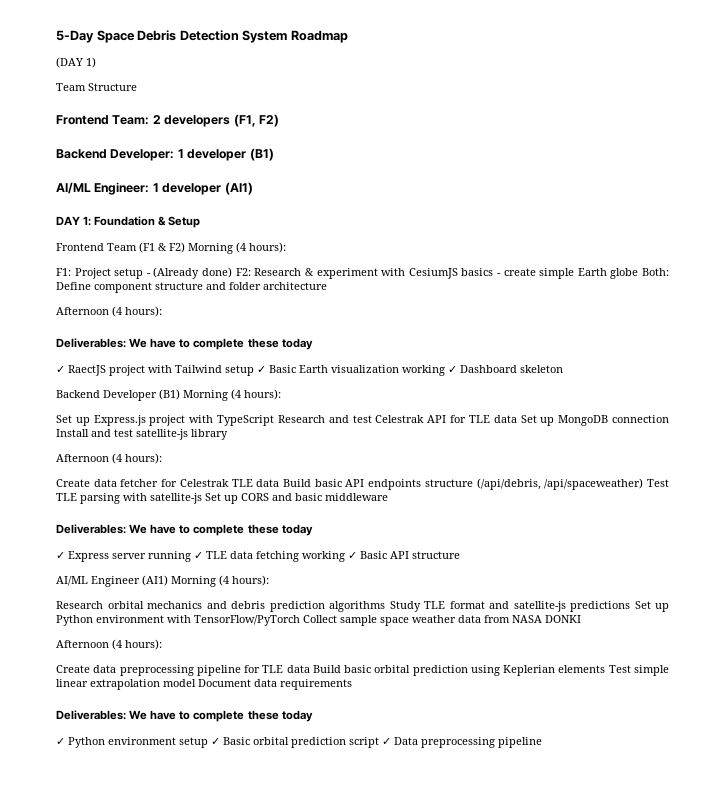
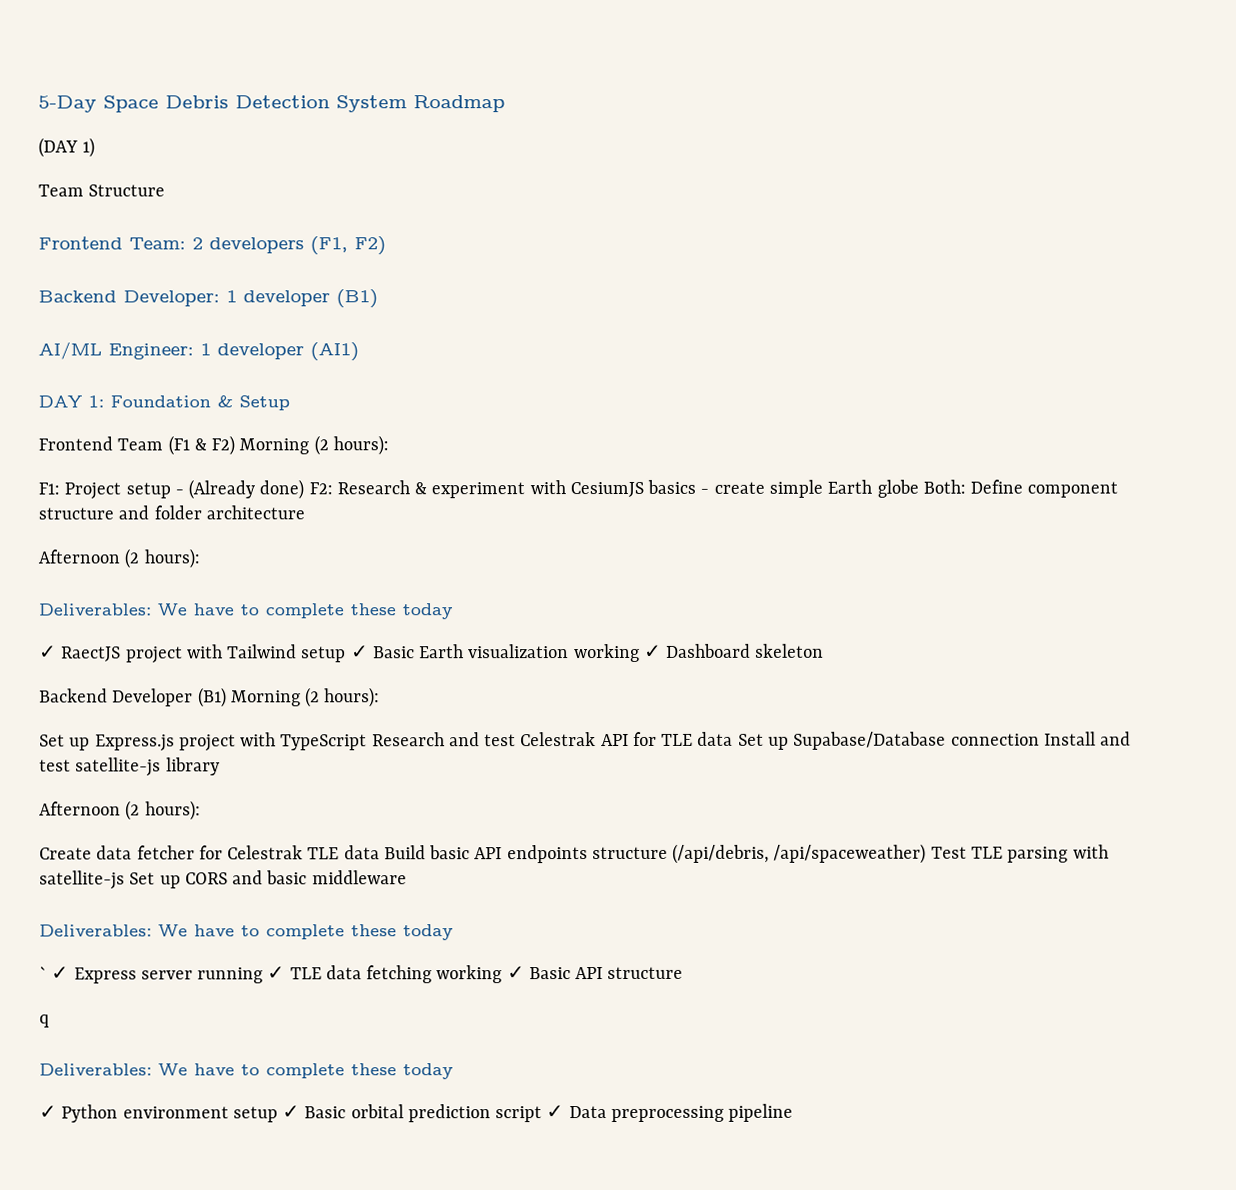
[236,242,246,253] (4 -> [313,435,329,456] (2
[112,306,122,317] (4 -> [124,548,140,569] (2
[231,389,241,400] (4 -> [305,687,321,708] (2
[558,415,609,426] MongoDB -> [793,731,947,750] Supabase/Database
[112,453,122,464] (4 -> [125,800,141,821] (2
(313, 530) none -> [39,966,47,980] `
[56,575,269,587] [56,601,669,612] [56,615,581,626] [56,639,162,650] [56,665,669,676] [56,679,352,690] AI/ML Engineer (AI1) Morning (4 hours): // Research orbital mechanics and debris prediction algorithms Study TLE format and satellite-js predictions Set up Python environment with TensorFlow/PyTorch Collect sample space weather data from NASA DONKI // Afternoon (4 hours): // Create data preprocessing pipeline for TLE data Build basic orbital prediction using Keplerian elements Test simple linear extrapolation model Document data requirements -> [39,1014,50,1028] q

